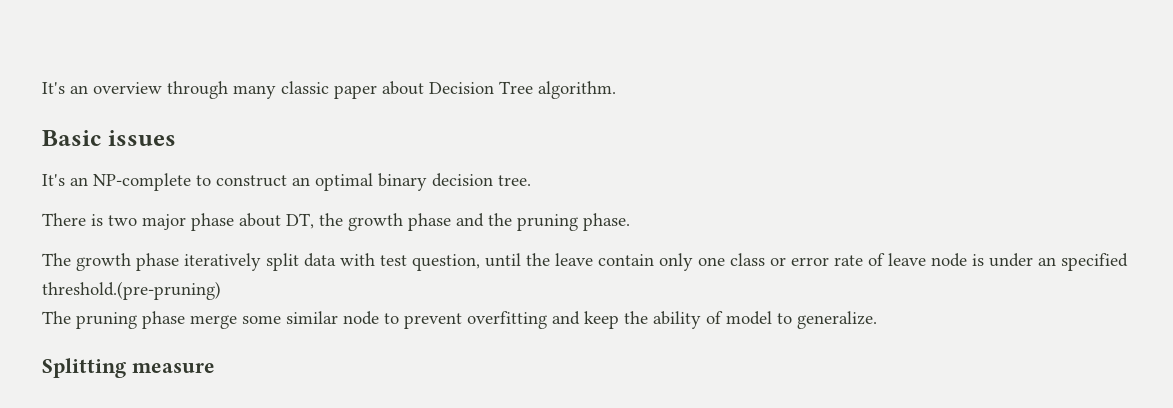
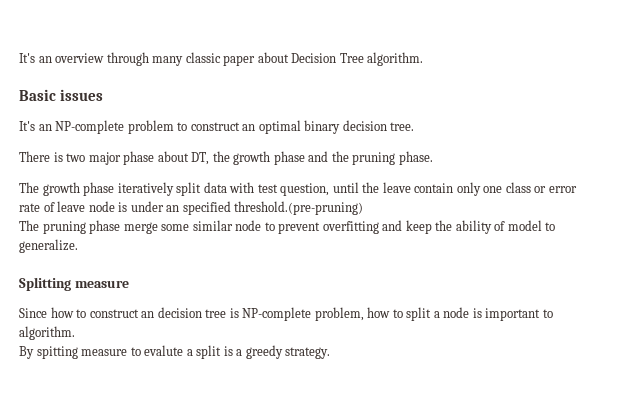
(191, 182) none -> [127,120,174,134] problem
(215, 368) none -> [19,307,553,321] [19,326,75,340] [19,345,331,359] // Since how to construct an decision tree is NP-complete problem, how to split a node is important to algorithm. // By spitting measure to evalute a split is a greedy strategy.

